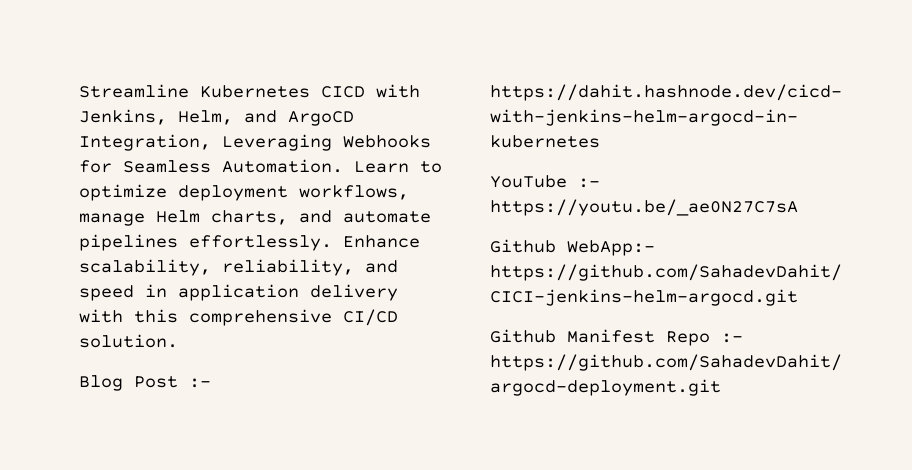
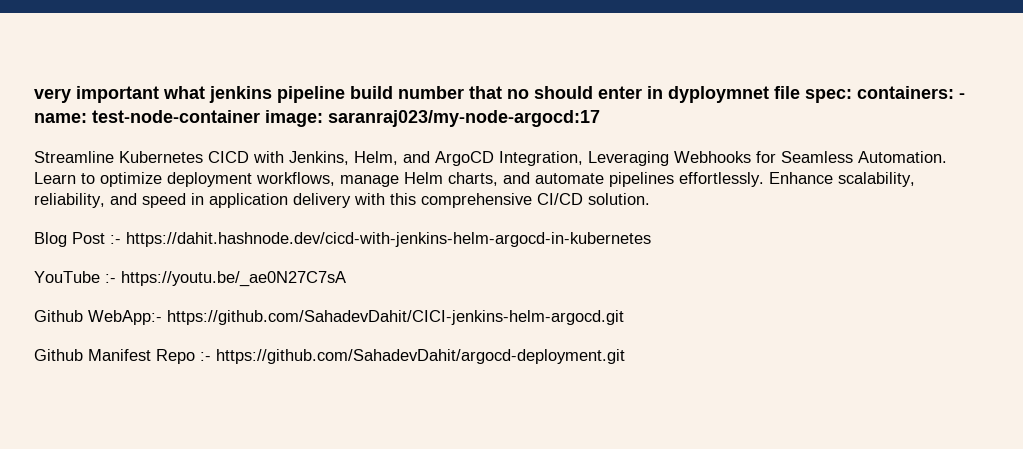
(79, 91) none -> [34,86,965,103] [34,110,600,127] very important what jenkins pipeline build number that no should enter in dyploymnet file spec: containers: - name: test-node-container image: saranraj023/my-node-argocd:17 //

